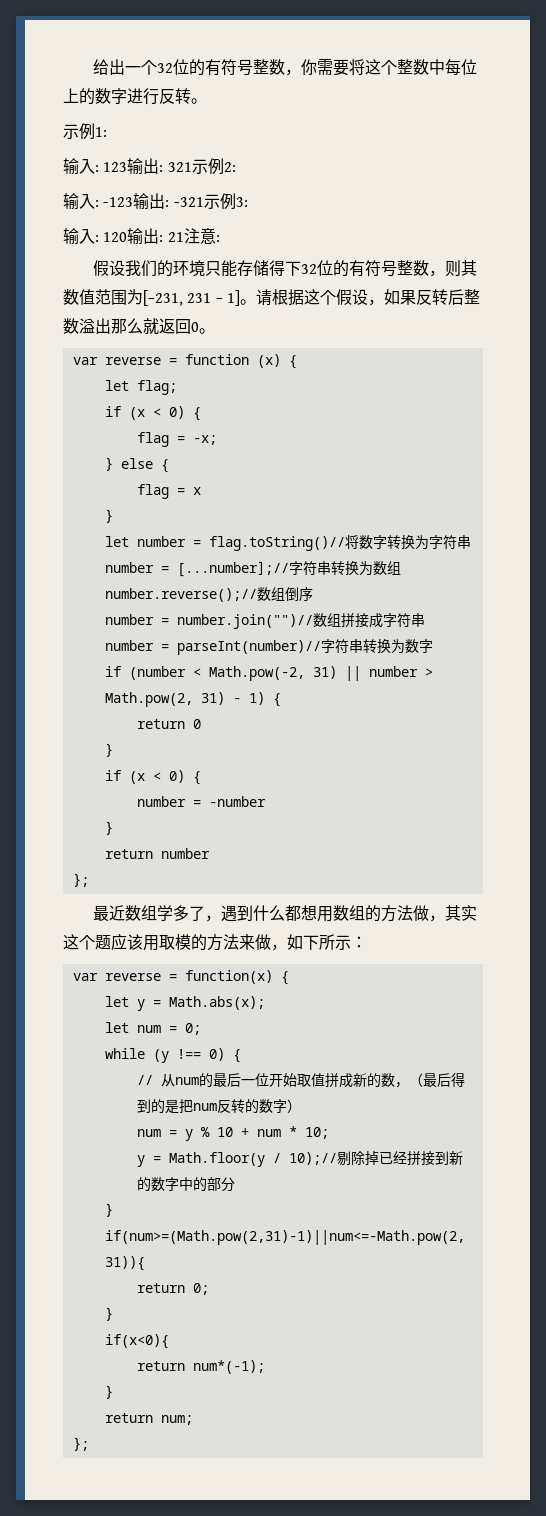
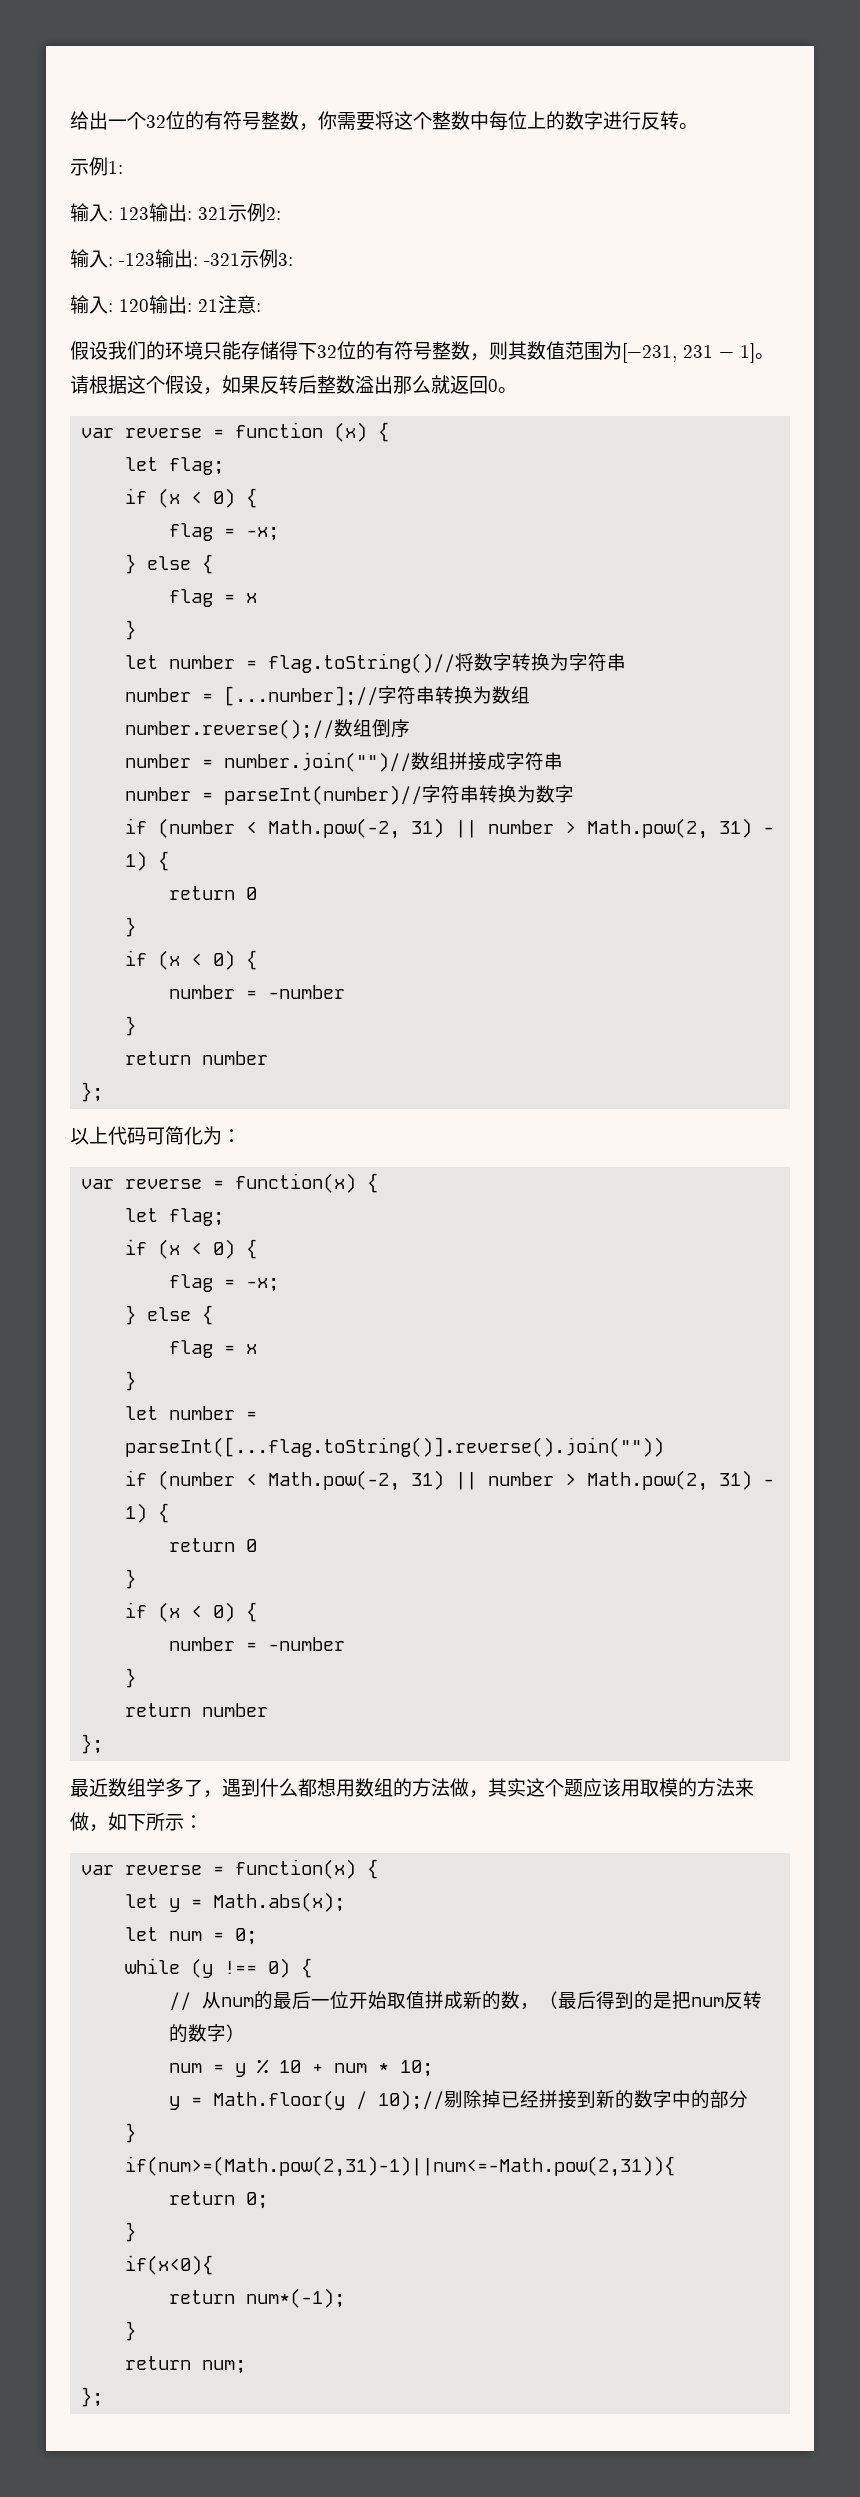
(89, 880) none -> [70,1126,241,1145] [81,1173,379,1193] [125,1208,225,1226] [125,1239,258,1259] [169,1274,280,1292] [125,1305,214,1325] [169,1340,258,1358] [125,1371,137,1391] [125,1406,258,1420] [125,1437,665,1457] [125,1470,775,1491] [125,1503,170,1523] [169,1538,258,1552] [125,1569,137,1589] [125,1602,258,1622] [169,1637,346,1651] [125,1668,137,1688] [125,1703,269,1717] [81,1734,104,1754] // 以上代码可简化为： // var reverse = function(x) { // let flag; // if (x < 0) { // flag = -x; // } else { // flag = x // } // let number = parseInt([...flag.toString()].reverse().join("")) // if (number < Math.pow(-2, 31) || number > Math.pow(2, 31) - 1) { // return 0 // } // if (x < 0) { // number = -number // } // return number // };

